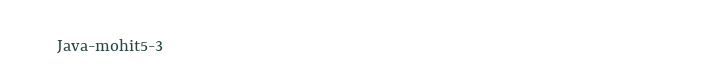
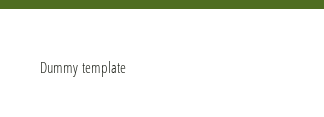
[57,39,163,54] Java-mohit5-3 -> [40,61,127,77] Dummy template

